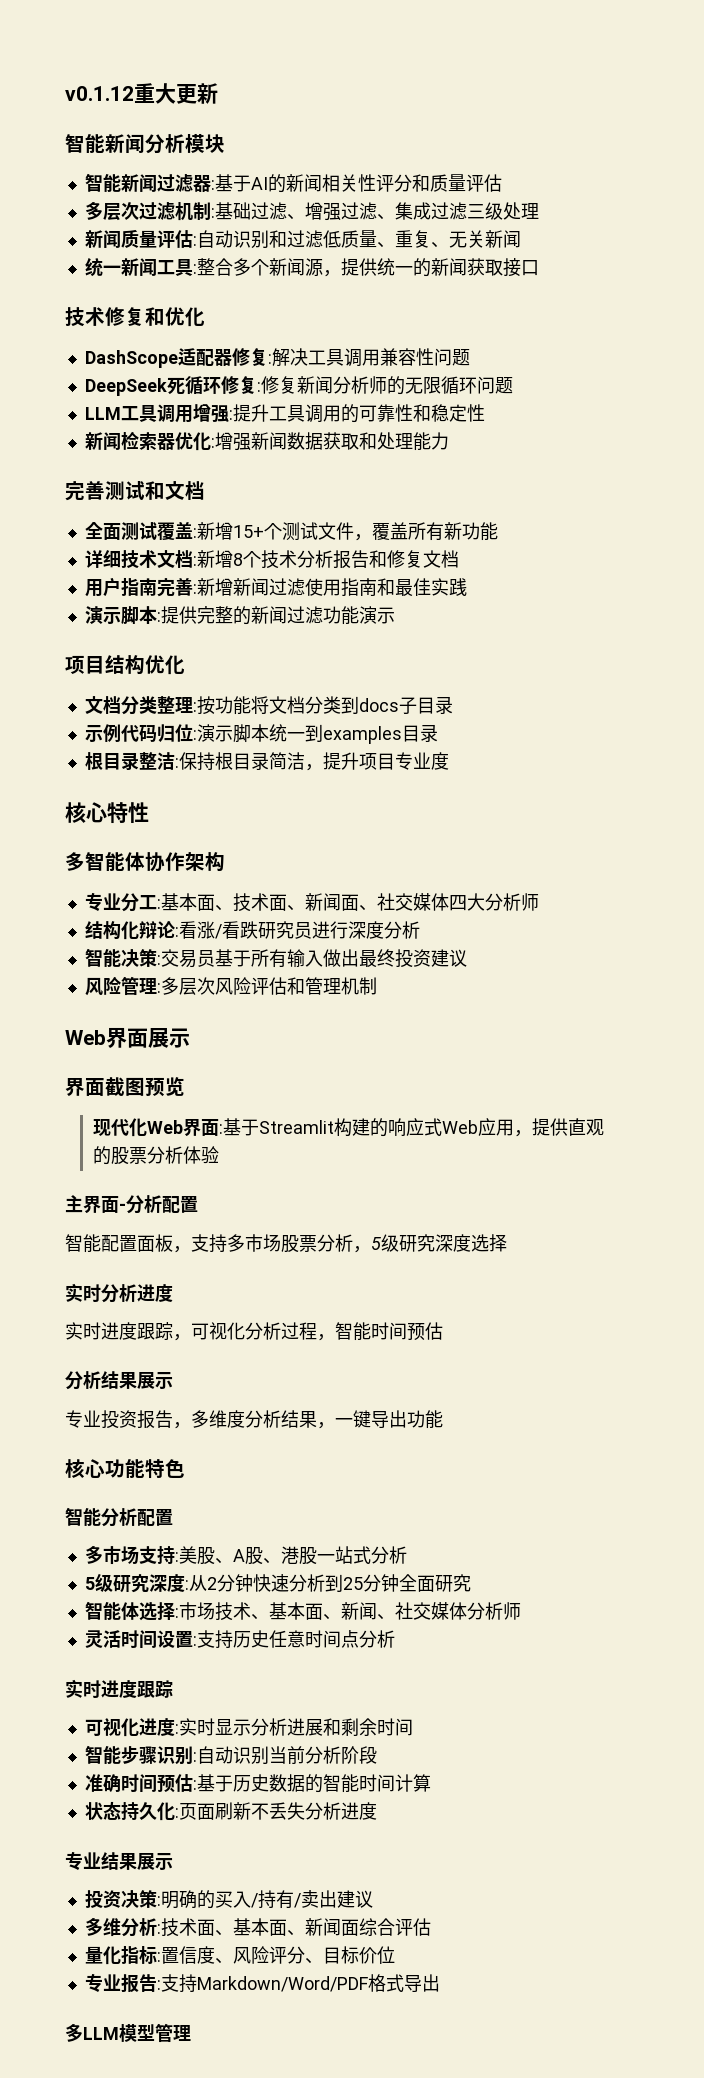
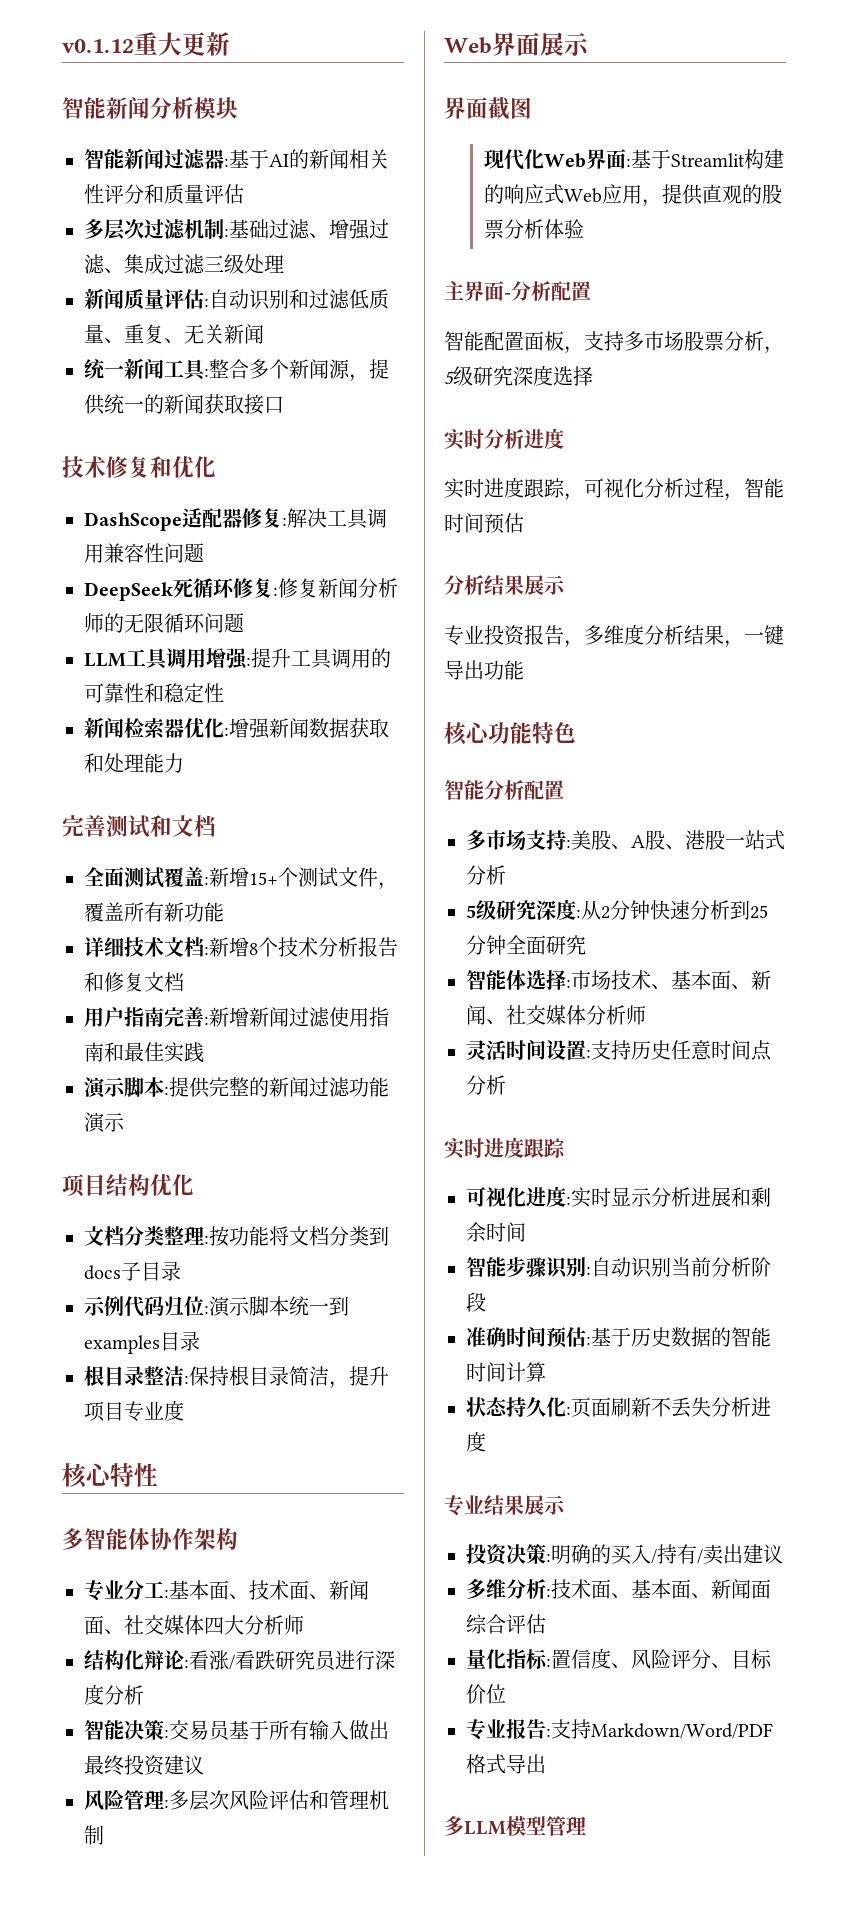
[145,1077,185,1097] 预览 -> (532, 108) none

